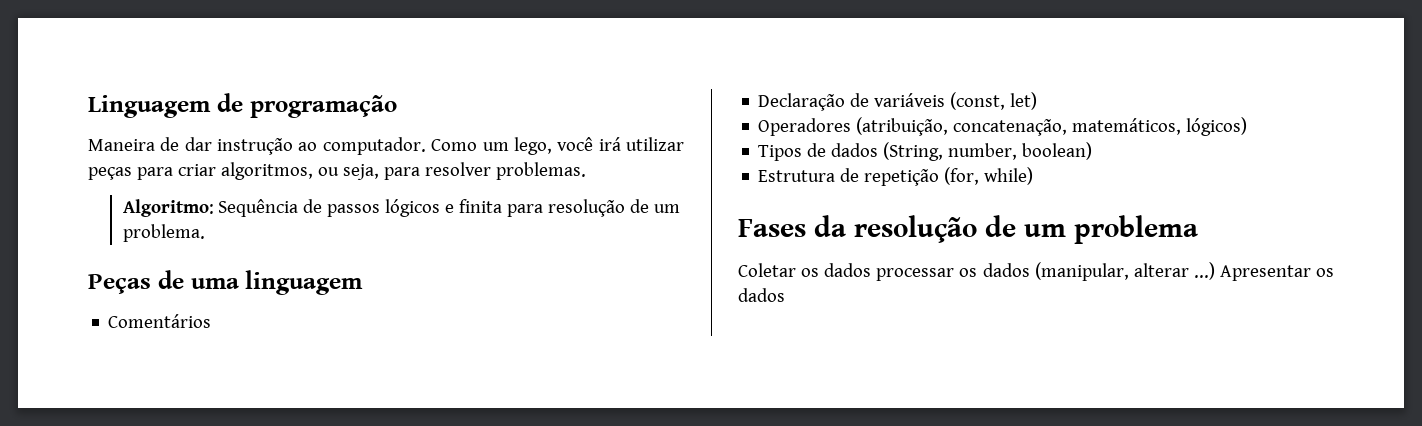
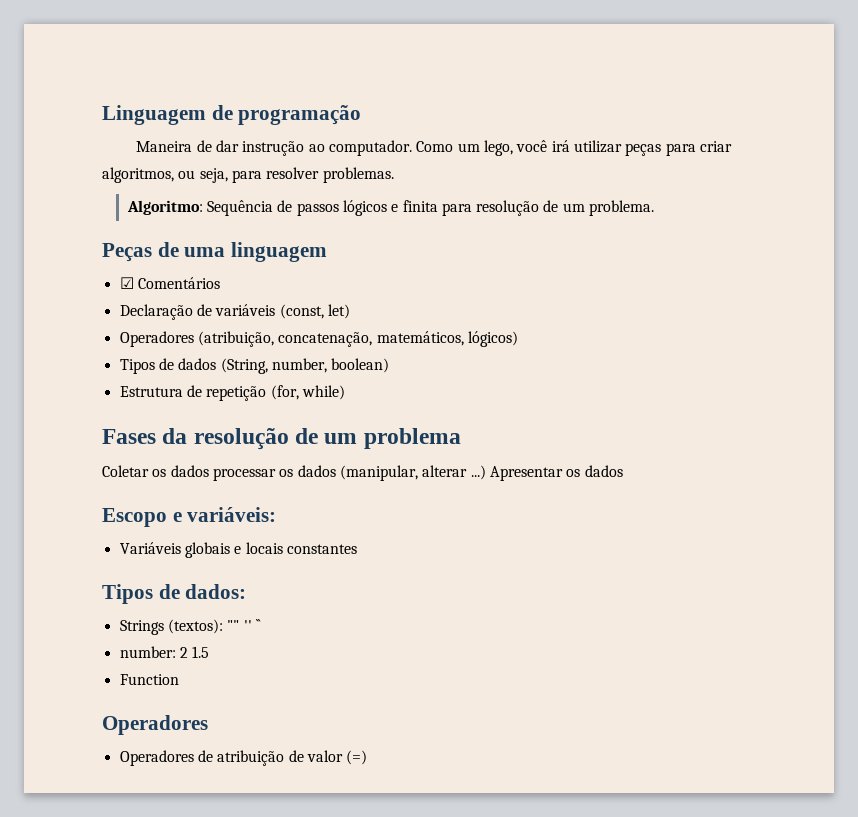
(364, 282) none -> [119,277,134,289] ☑
(785, 295) none -> [102,507,277,527] [119,542,357,558] [102,584,247,604] [119,619,261,635] [119,646,210,658] [119,674,179,685] [102,715,208,735] [119,750,368,766] // Escopo e variáveis: // Variáveis globais e locais constantes // Tipos de dados: // Strings (textos): "" '' `` // number: 2 1.5 // Function // Operadores // Operadores de atribuição de valor (=)

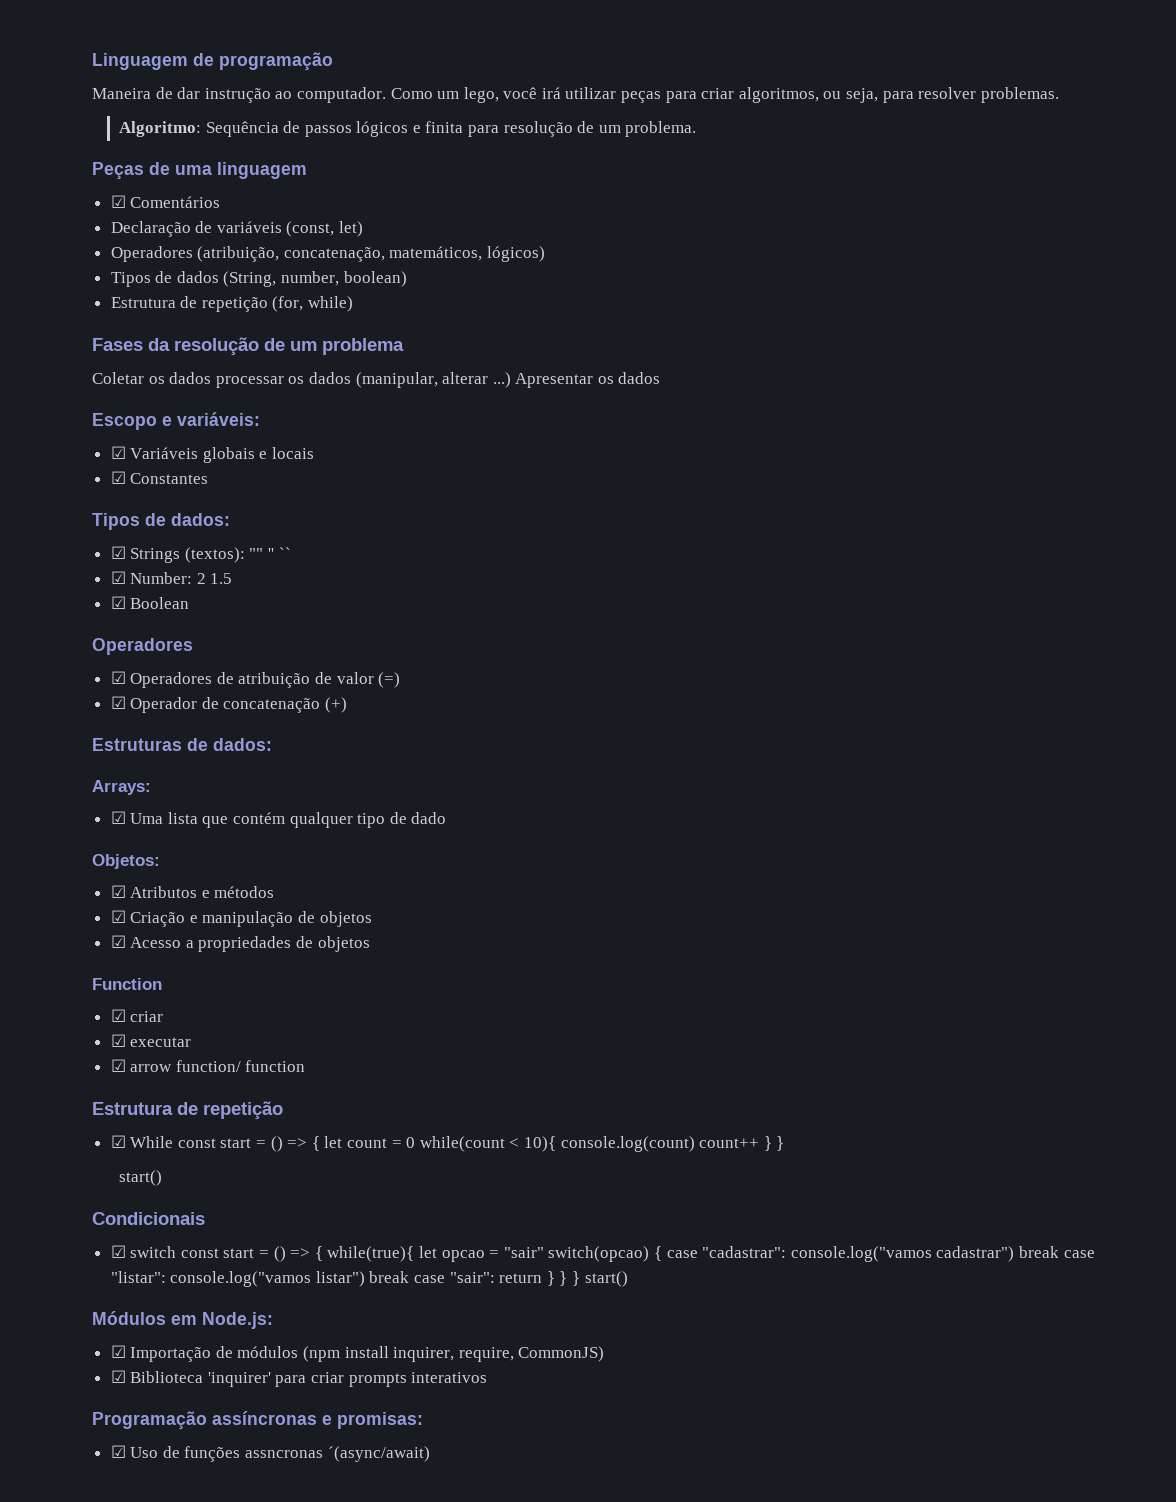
(277, 514) none -> [110,446,126,459] ☑
[286,544,357,554] constantes -> [110,471,209,484] // ☑ Constantes
(247, 591) none -> [110,546,126,559] ☑
[119,646,176,658] number: -> [110,571,193,584] ☑ Number:
[119,674,179,685] Function -> [110,596,190,609] ☑ Boolean
(208, 725) none -> [110,671,126,684] ☑
(368, 757) none -> [110,696,348,713] [92,738,272,751] [92,780,151,795] [110,811,447,828] [92,854,160,869] [110,885,275,898] [110,910,372,927] [110,935,370,952] [92,978,162,990] [110,1009,164,1022] [110,1034,192,1047] [110,1059,306,1072] [92,1101,283,1120] [110,1135,785,1152] [118,1170,162,1186] [92,1212,205,1225] [110,1245,1095,1262] [110,1271,628,1287] [92,1311,273,1329] [110,1345,605,1362] [110,1370,488,1387] [92,1411,423,1430] [110,1445,430,1462] // ☑ Operador de concatenação (+) // Estruturas de dados: // Arrays: // ☑ Uma lista que contém qualquer tipo de dado // Objetos: // ☑ Atributos e métodos // ☑ Criação e manipulação de objetos // ☑ Acesso a propriedades de objetos // Function // ☑ criar // ☑ executar // ☑ arrow function/ function // Estrutura de repetição // ☑ While const start = () => { let count = 0 while(count < 10){ console.log(count) count++ } } // start() // Condicionais // ☑ switch const start = () => { while(true){ let opcao = "sair" switch(opcao) { case "cadastrar": console.log("vamos cadastrar") break case "listar": console.log("vamos listar") break case "sair": return } } } start() // Módulos em Node.js: // ☑ Importação de módulos (npm install inquirer, require, CommonJS) // ☑ Biblioteca 'inquirer' para criar prompts interativos // Programação assíncronas e promisas: // ☑ Uso de funções assncronas ´(async/await)

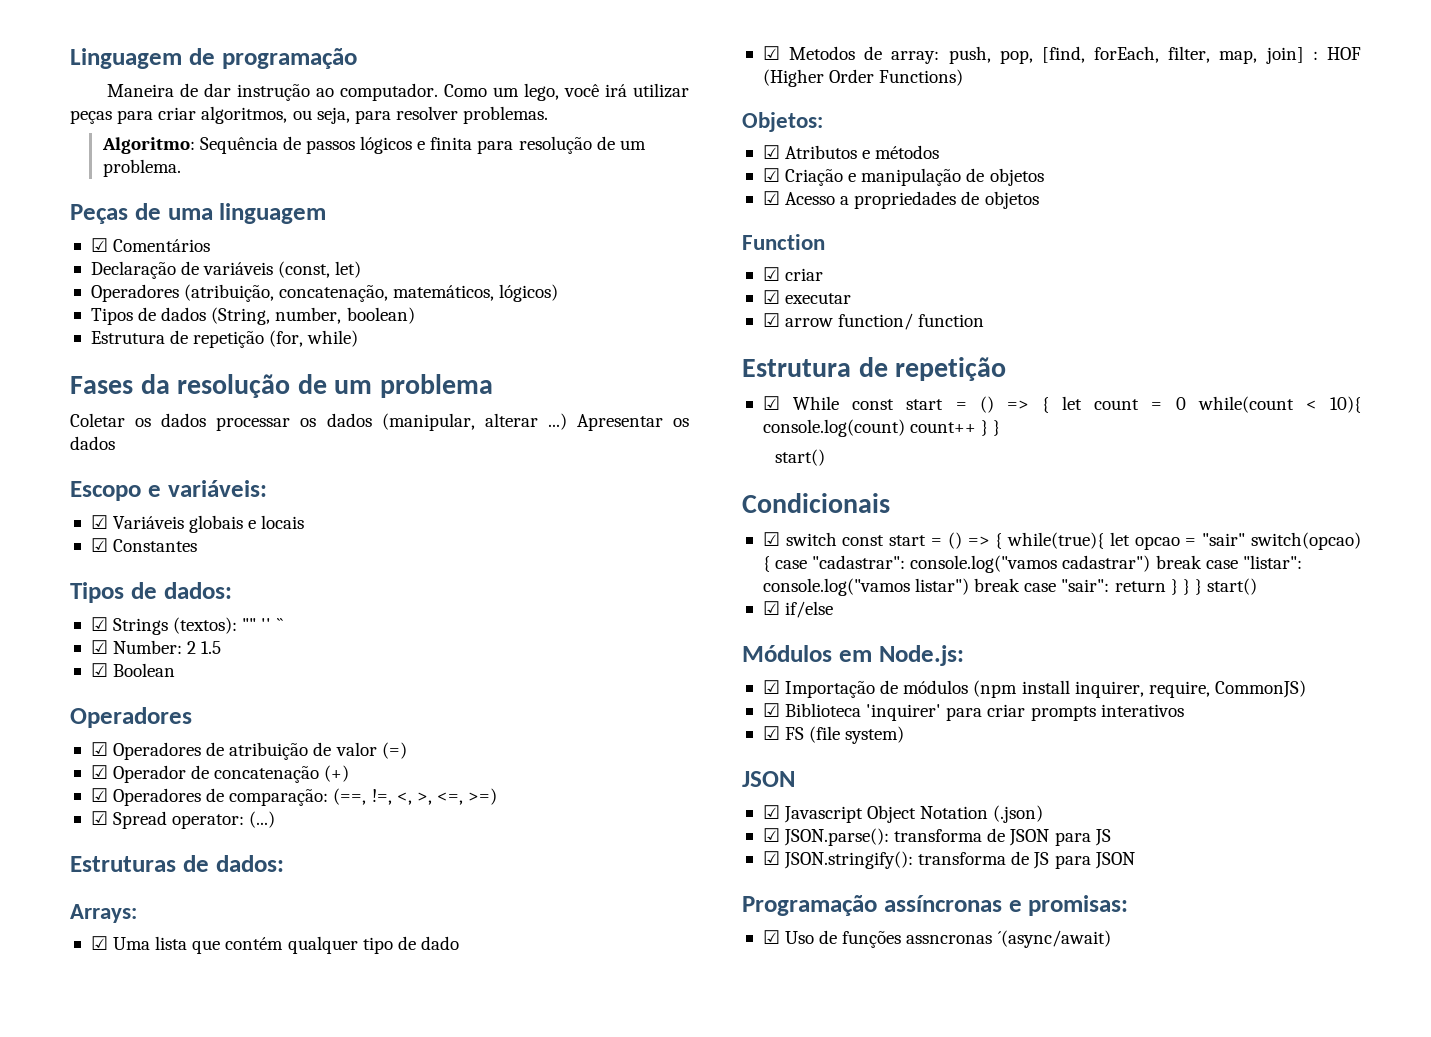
(348, 705) none -> [90,788,498,806] [90,811,276,829] // ☑ Operadores de comparação: (==, !=, <, >, <=, >=) // ☑ Spread operator: (...)
(447, 818) none -> [762,46,1361,64] [762,69,964,87] // ☑ Metodos de array: push, pop, [find, forEach, filter, map, join] : HOF (Higher Order Functions)
(628, 1279) none -> [762,601,834,618] // ☑ if/else
(488, 1377) none -> [762,726,905,744] [742,771,795,787] [762,805,1044,823] [762,828,1111,846] [762,851,1135,869] // ☑ FS (file system) // JSON // ☑ Javascript Object Notation (.json) // ☑ JSON.parse(): transforma de JSON para JS // ☑ JSON.stringify(): transforma de JS para JSON

